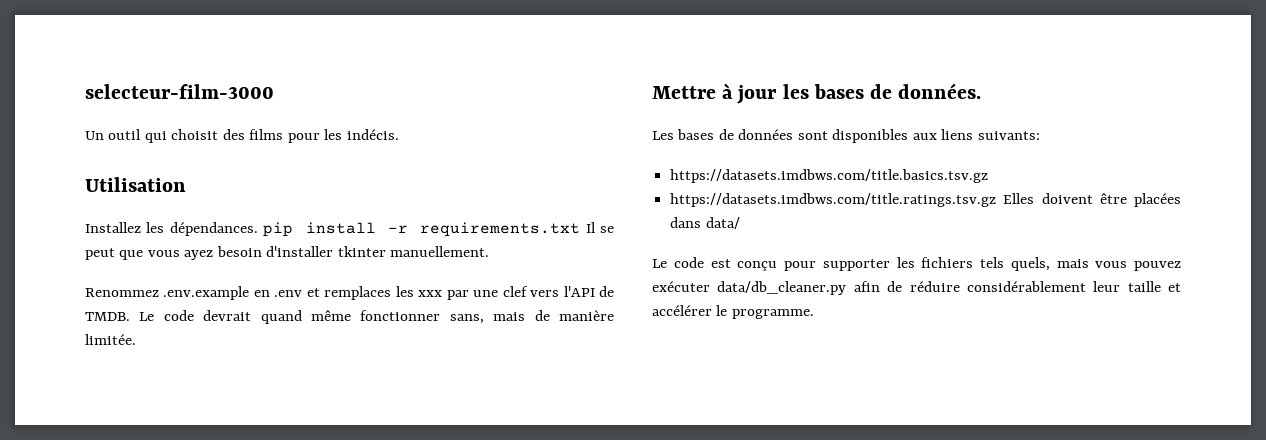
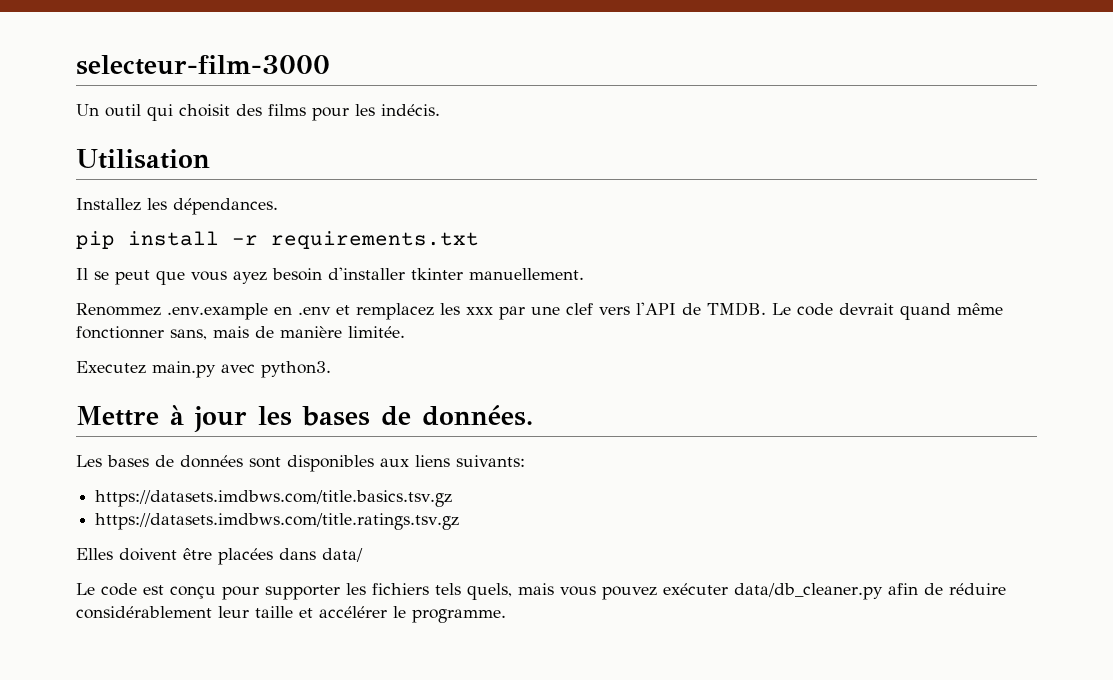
(258, 229) none -> (278, 206) //
(581, 229) none -> (479, 240) //
[324,286,392,300] remplaces -> [355,303,434,320] remplacez
(136, 339) none -> [76,361,331,378] // Executez main.py avec python3.
(997, 200) none -> (460, 521) //

